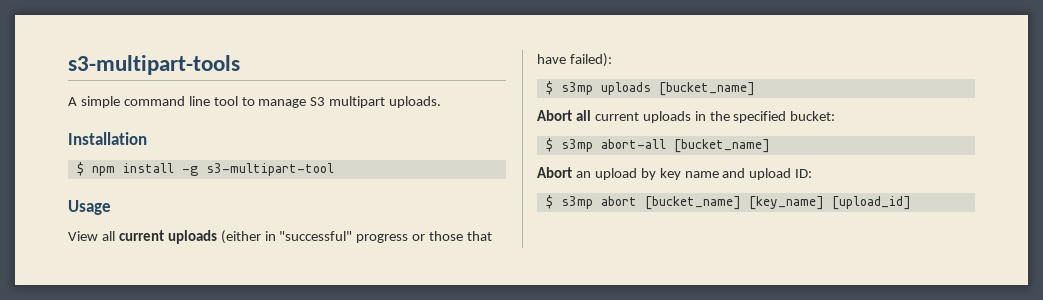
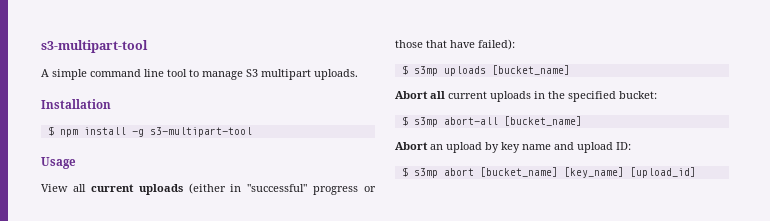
[68,55,240,75] s3-multipart-tools -> [41,40,148,53] s3-multipart-tool

